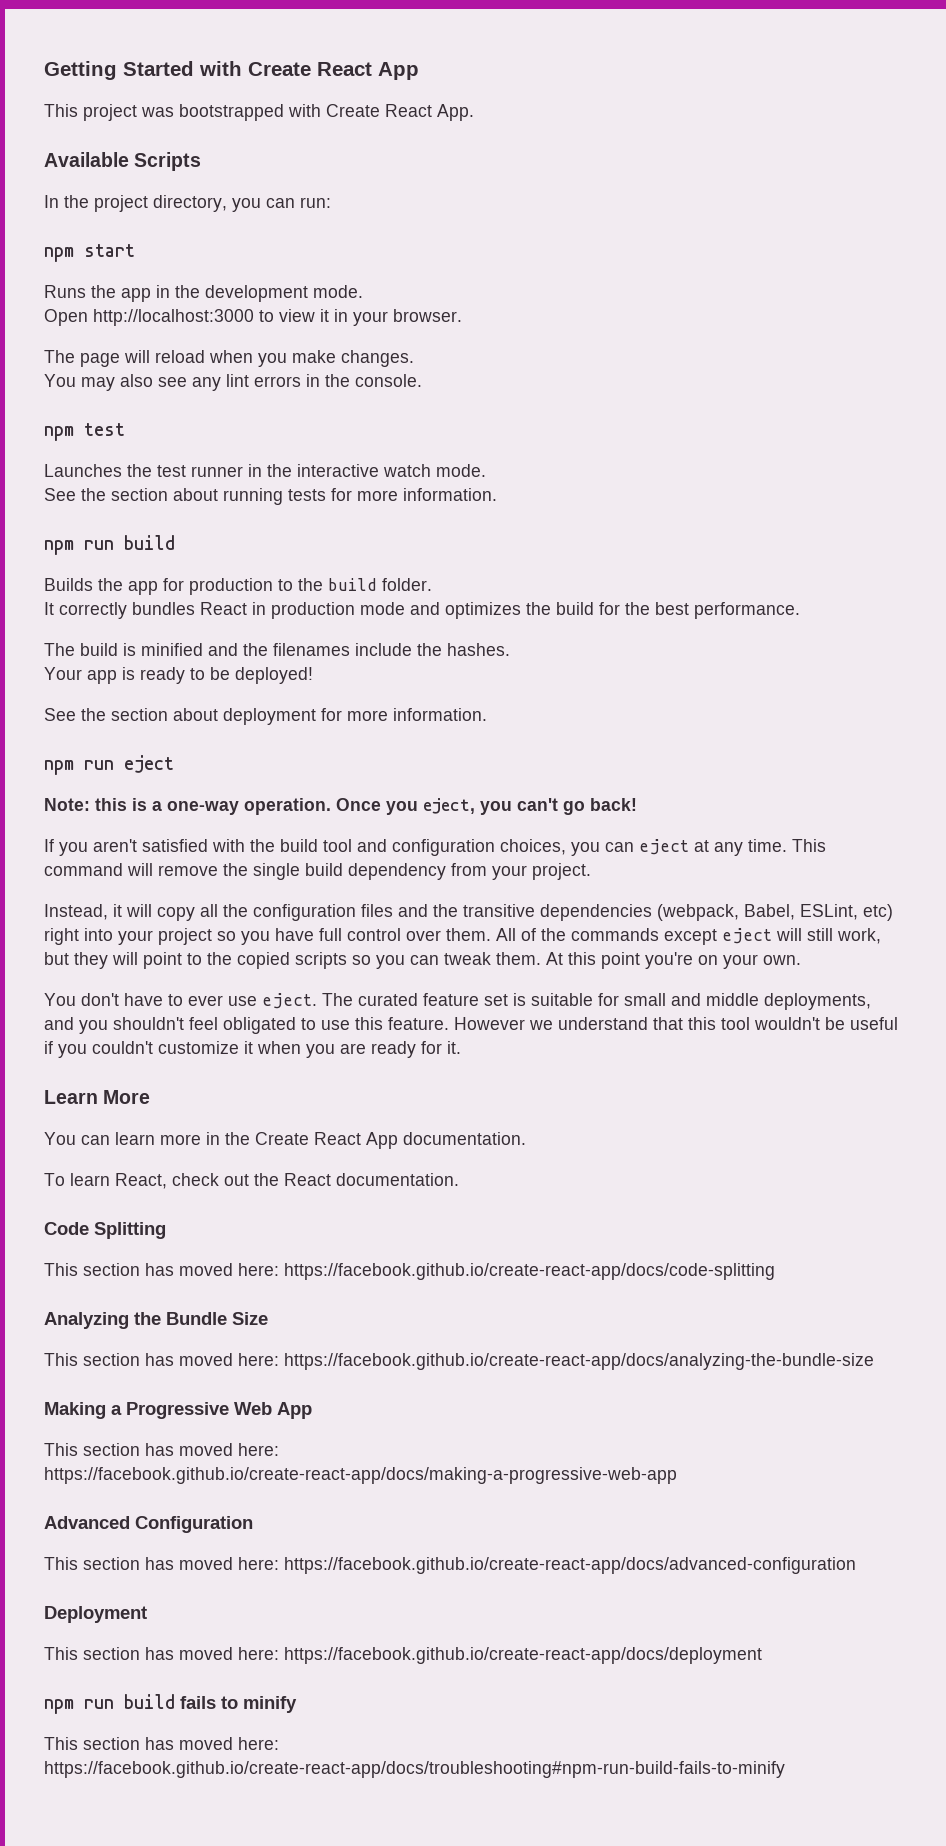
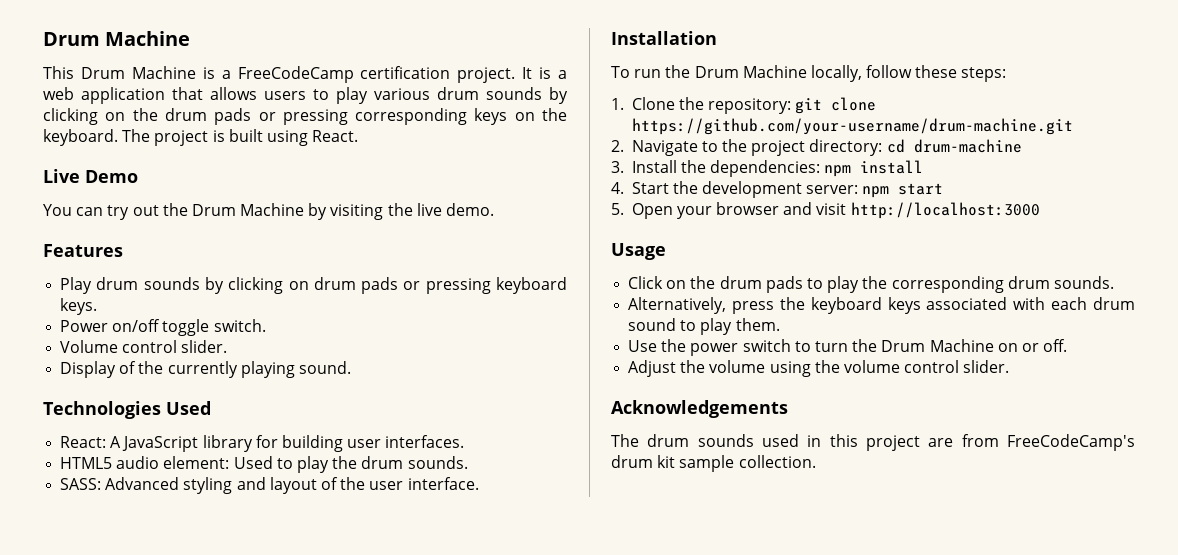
[44,61,419,80] [44,104,474,121] [44,152,202,171] [44,195,331,212] [44,244,135,262] [44,285,363,302] [44,309,462,326] [44,350,414,367] [44,374,422,391] [44,423,125,441] [44,464,486,477] [44,488,497,505] [44,535,175,555] [44,578,432,595] [44,602,800,619] [44,643,510,656] [44,667,313,684] [44,708,487,725] [44,755,174,775] [44,798,637,815] [44,839,826,856] [44,863,591,880] [44,904,893,921] [44,928,881,945] [44,952,801,969] [44,993,871,1010] [44,1017,898,1034] [44,1041,461,1058] [44,1090,151,1104] [44,1132,526,1149] [44,1173,459,1189] [44,1222,166,1239] [44,1263,775,1280] [44,1312,268,1329] [44,1353,874,1370] [44,1402,312,1419] [44,1443,279,1456] [44,1467,677,1484] [44,1516,253,1533] [44,1557,856,1574] [44,1606,147,1623] [44,1647,762,1664] [44,1694,297,1714] [44,1737,279,1750] [44,1761,785,1778] Getting Started with Create React App // This project was bootstrapped with Create React App. // Available Scripts // In the project directory, you can run: // npm start // Runs the app in the development mode. // Open http://localhost:3000 to view it in your browser. // The page will reload when you make changes. // You may also see any lint errors in the console. // npm test // Launches the test runner in the interactive watch mode. // See the section about running tests for more information. // npm run build // Builds the app for production to the build folder. // It correctly bundles React in production mode and optimizes the build for the best performance. // The build is minified and the filenames include the hashes. // Your app is ready to be deployed! // See the section about deployment for more information. // npm run eject // Note: this is a one-way operation. Once you eject, you can't go back! // If you aren't satisfied with the build tool and configuration choices, you can eject at any time. This command will remove the single build dependency from your project. // Instead, it will copy all the configuration files and the transitive dependencies (webpack, Babel, ESLint, etc) right into your project so you have full control over them. All of the commands except eject will still work, but they will point to the copied scripts so you can tweak them. At this point you're on your own. // You don't have to ever use eject. The curated feature set is suitable for small and middle deployments, and you shouldn't feel obligated to use this feature. However we understand that this tool wouldn't be useful if you couldn't customize it when you are ready for it. // Learn More // You can learn more in the Create React App documentation. // To learn React, check out the React documentation. // Code Splitting // This section has moved here: https://facebook.github.io/create-react-app/docs/code-splitting // Analyzing the Bundle Size // This section has moved here: https://facebook.github.io/create-react-app/docs/analyzing-the-bundle-size // Making a Progressive Web App // This section has moved here: https://facebook.github.io/create-react-app/docs/making-a-progressive-web-app // Advanced Configuration // This section has moved here: https://facebook.github.io/create-react-app/docs/advanced-configuration // Deployment // This section has moved here: https://facebook.github.io/create-react-app/docs/deployment // npm run build fails to minify // This section has moved here: https://facebook.github.io/create-react-app/docs/troubleshooting#npm-run-build-fails-to-minify -> [43,31,191,46] [43,66,567,83] [43,87,568,104] [43,108,567,125] [43,129,359,146] [43,169,138,183] [43,203,495,220] [43,244,123,257] [60,277,567,294] [60,298,98,315] [60,319,266,336] [60,340,228,353] [60,361,351,378] [43,401,211,419] [60,435,465,452] [60,456,468,473] [60,477,479,494] [611,31,717,45] [611,65,1007,82] [611,97,877,114] [631,118,1073,135] [611,139,1022,156] [611,160,924,177] [611,181,944,198] [611,202,1040,219] [611,243,666,260] [628,276,1114,293] [628,297,1135,314] [628,318,780,335] [628,339,1068,356] [628,360,1010,377] [611,400,788,418] [611,434,1135,451] [611,455,816,472] Drum Machine // This Drum Machine is a FreeCodeCamp certification project. It is a web application that allows users to play various drum sounds by clicking on the drum pads or pressing corresponding keys on the keyboard. The project is built using React. // Live Demo // You can try out the Drum Machine by visiting the live demo. // Features // Play drum sounds by clicking on drum pads or pressing keyboard keys. // Power on/off toggle switch. // Volume control slider. // Display of the currently playing sound. // Technologies Used // React: A JavaScript library for building user interfaces. // HTML5 audio element: Used to play the drum sounds. // SASS: Advanced styling and layout of the user interface. // Installation // To run the Drum Machine locally, follow these steps: // 1. Clone the repository: git clone https://github.com/your-username/drum-machine.git // 2. Navigate to the project directory: cd drum-machine // 3. Install the dependencies: npm install // 4. Start the development server: npm start // 5. Open your browser and visit http://localhost:3000 // Usage // Click on the drum pads to play the corresponding drum sounds. // Alternatively, press the keyboard keys associated with each drum sound to play them. // Use the power switch to turn the Drum Machine on or off. // Adjust the volume using the volume control slider. // Acknowledgements // The drum sounds used in this project are from FreeCodeCamp's drum kit sample collection.

